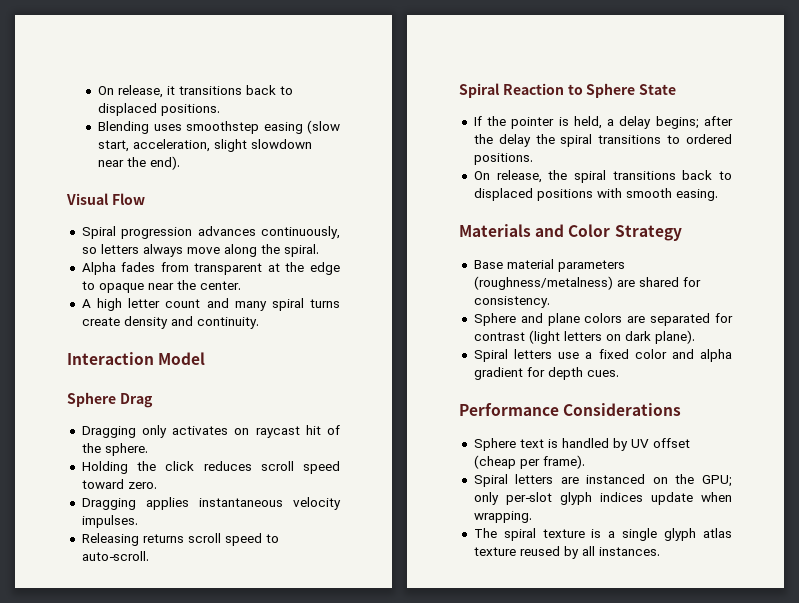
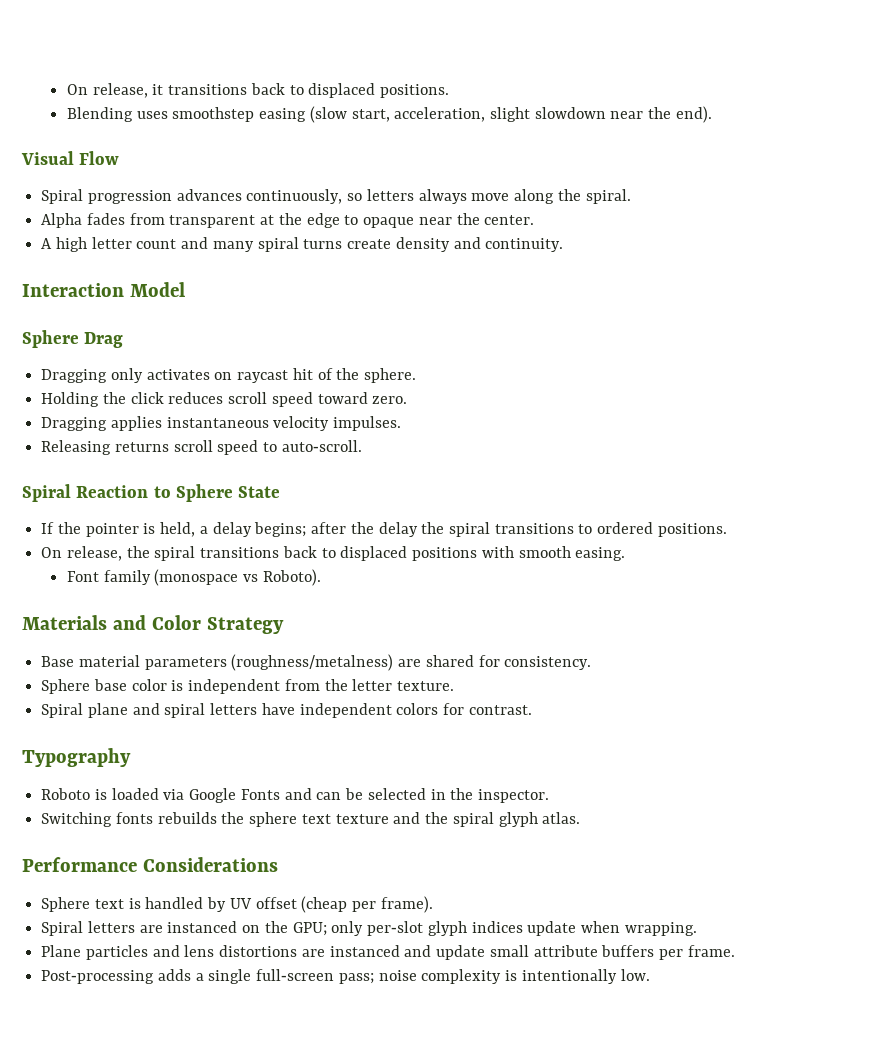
(718, 195) none -> [66,569,321,586] // Font family (monospace vs Roboto).
[520,313,733,326] [473,330,695,344] [473,349,732,362] [473,367,619,380] and plane colors are separated for contrast (light letters on dark plane). // Spiral letters use a fixed color and alpha gradient for depth cues. -> [93,679,455,694] [41,703,532,718] [22,748,131,767] [41,788,549,803] [41,812,581,827] base color is independent from the letter texture. // Spiral plane and spiral letters have independent colors for contrast. // Typography // Roboto is loaded via Google Fonts and can be selected in the inspector. // Switching fonts rebuilds the sphere text texture and the spiral glyph atlas.
[473,528,732,541] [473,546,660,559] The spiral texture is a single glyph atlas texture reused by all instances. -> [41,945,735,960] [41,969,650,984] Plane particles and lens distortions are instanced and update small attribute buffers per frame. // Post‑processing adds a single full‑screen pass; noise complexity is intentionally low.

